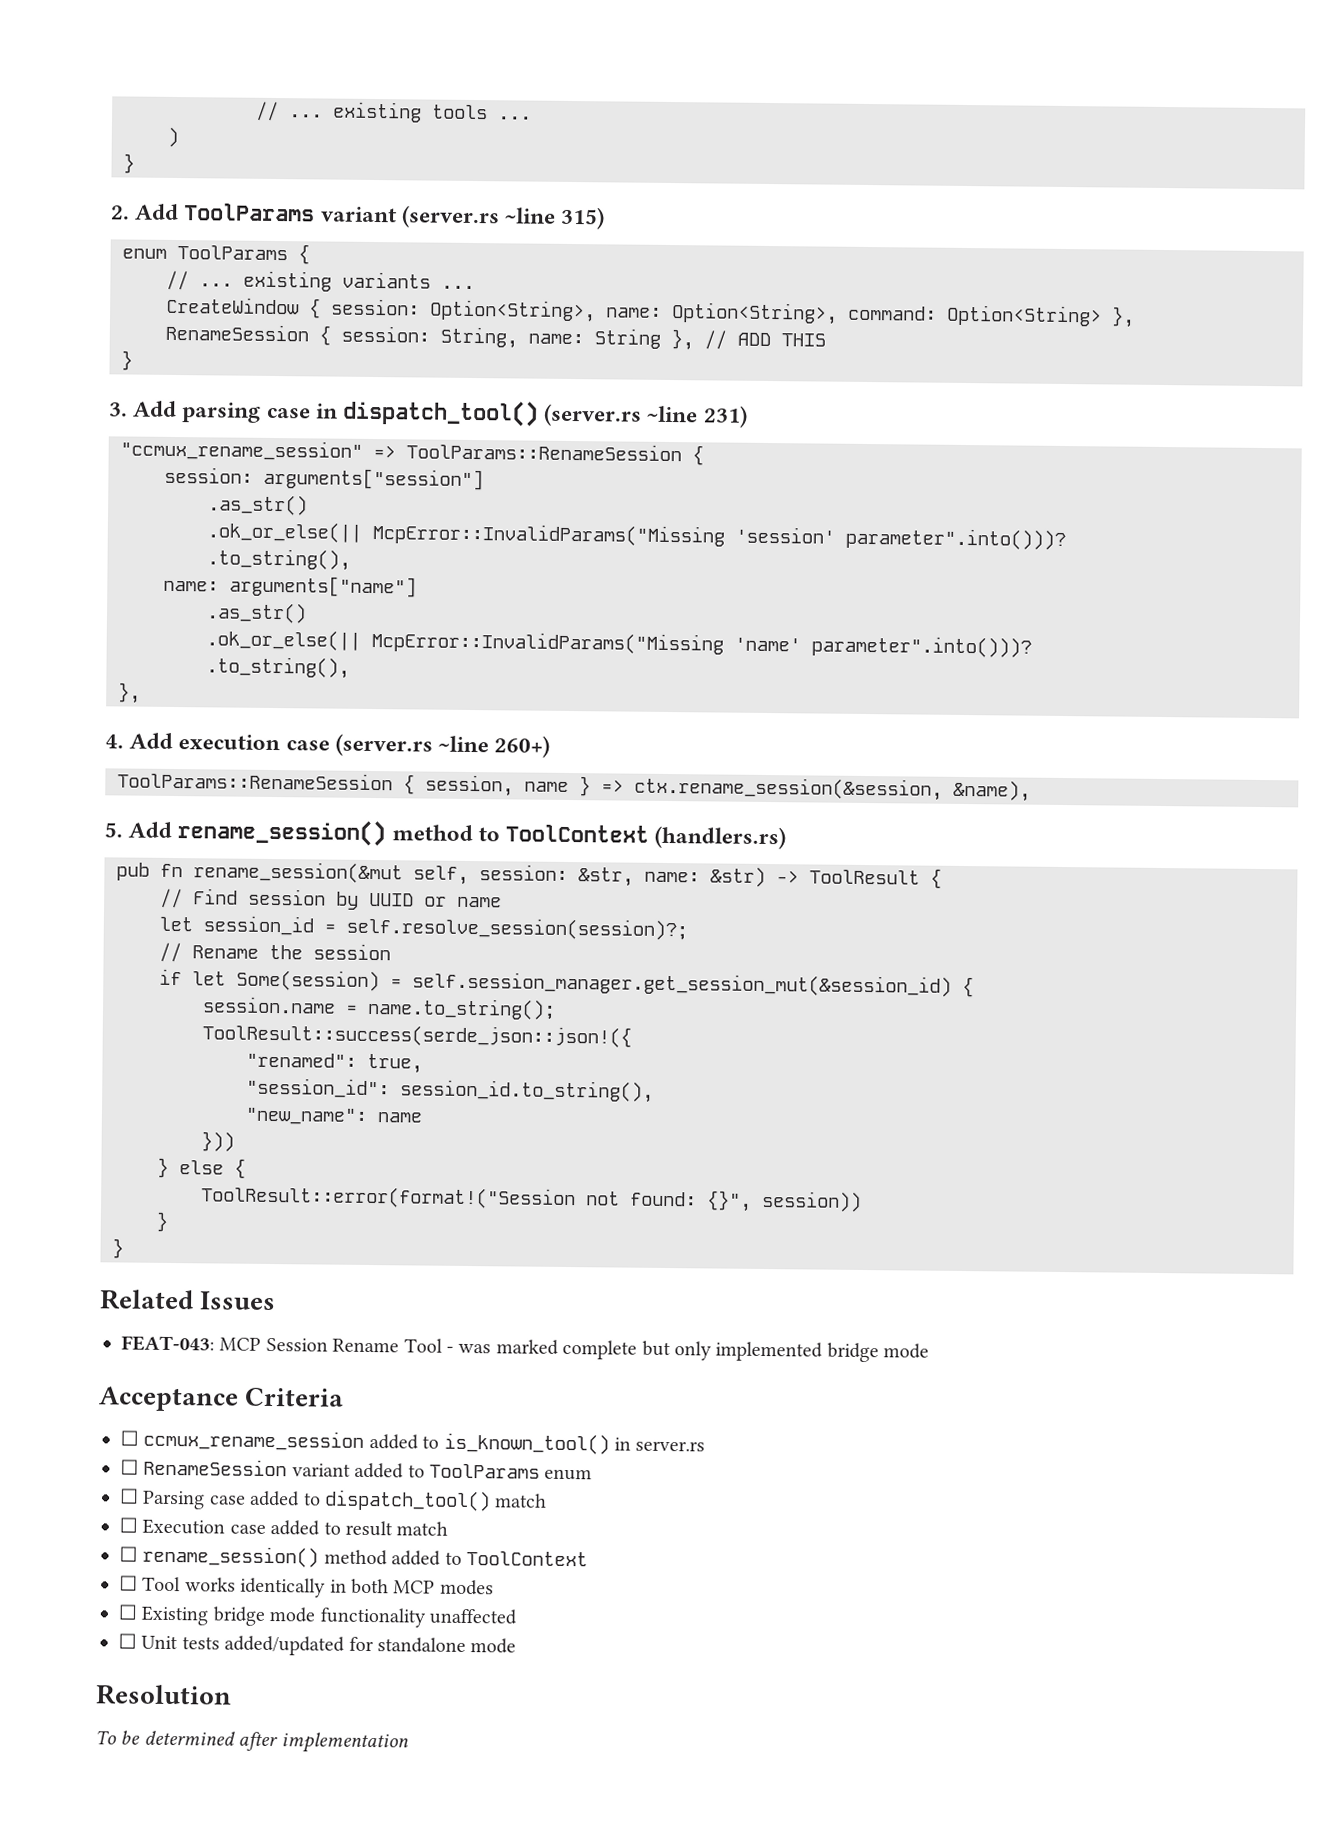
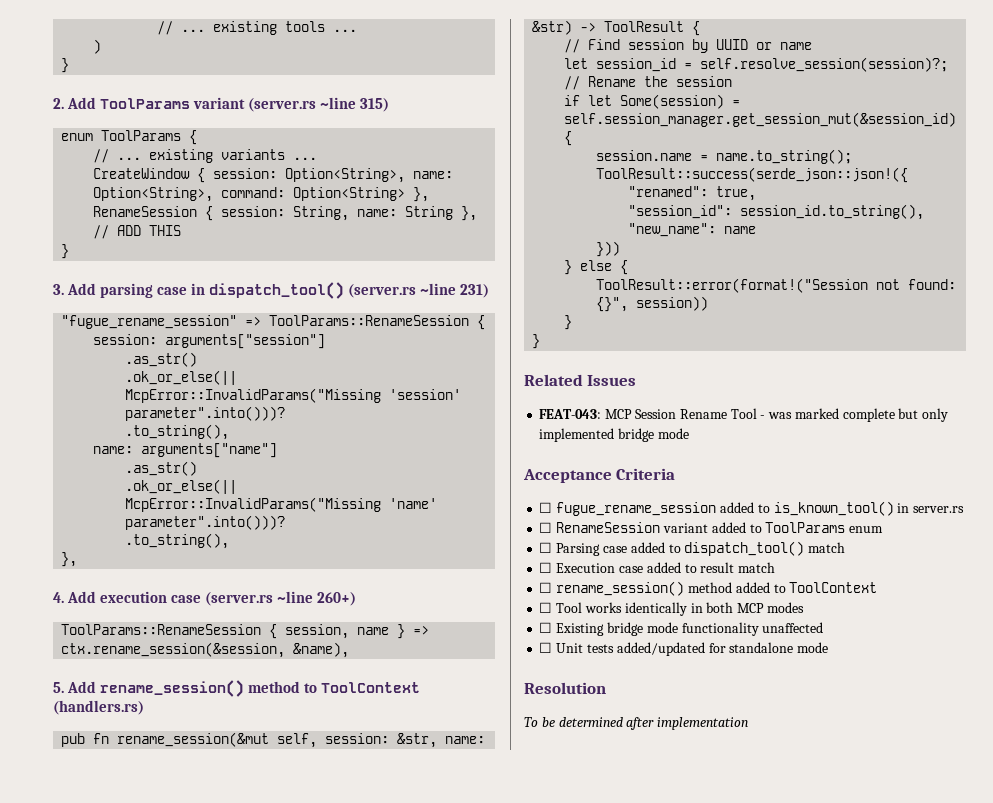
[120,439,363,461] "ccmux_rename_session" -> [61,315,238,329] "fugue_rename_session"
[143,1429,365,1451] ccmux_rename_session -> [556,502,717,516] fugue_rename_session

